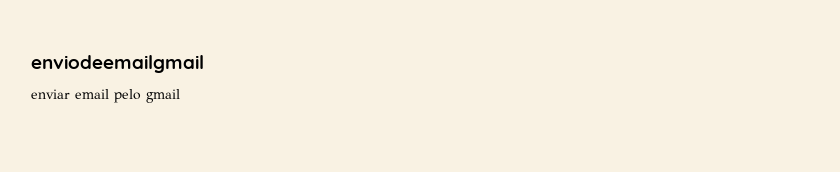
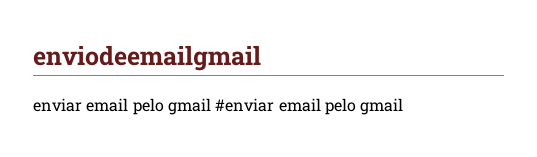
(180, 96) none -> [215,98,404,115] #enviar email pelo gmail

